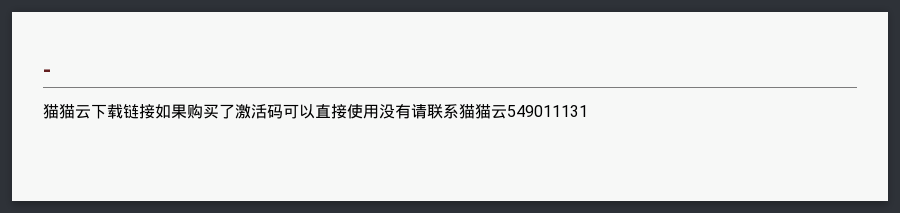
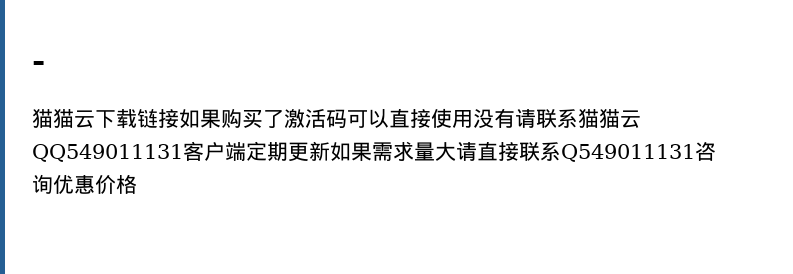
[507,105,588,117] 549011131 -> [32,141,716,162] [32,174,137,194] QQ549011131客户端定期更新如果需求量大请直接联系Q549011131咨询优惠价格

